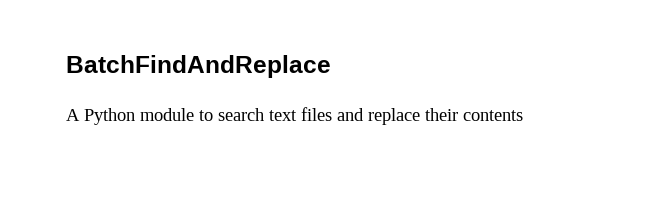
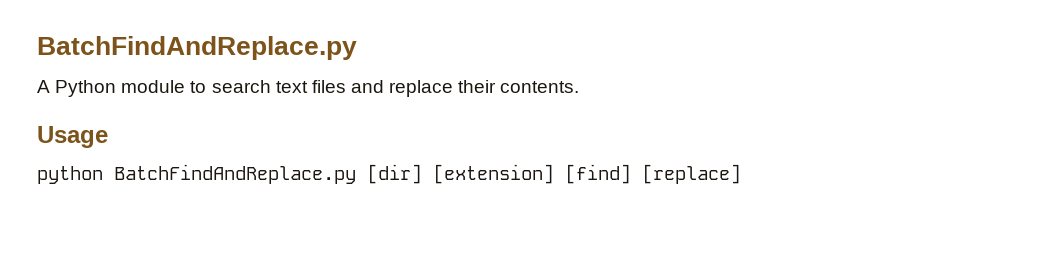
[66,55,331,78] BatchFindAndReplace -> [37,36,357,60] BatchFindAndReplace.py
[463,110,523,121] contents -> [500,81,580,93] [37,126,108,148] [37,164,741,184] contents. // Usage // python BatchFindAndReplace.py [dir] [extension] [find] [replace]

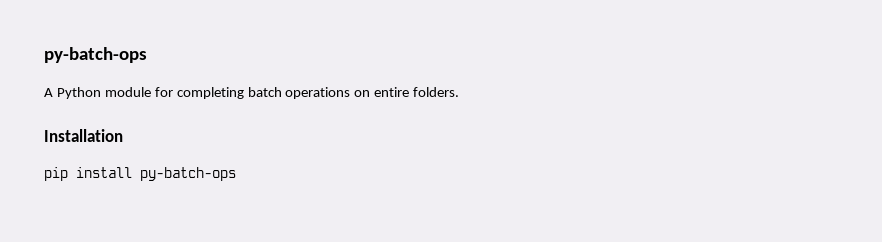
[37,36,357,60] BatchFindAndReplace.py -> [44,47,147,63] py-batch-ops
[190,80,580,97] [37,126,108,148] [37,164,741,184] to search text files and replace their contents. // Usage // python BatchFindAndReplace.py [dir] [extension] [find] [replace] -> [154,87,460,99] [44,129,123,142] [44,167,236,181] for completing batch operations on entire folders. // Installation // pip install py-batch-ops

